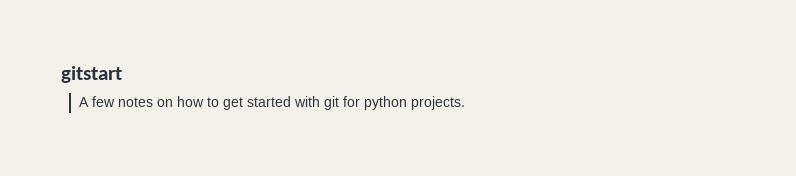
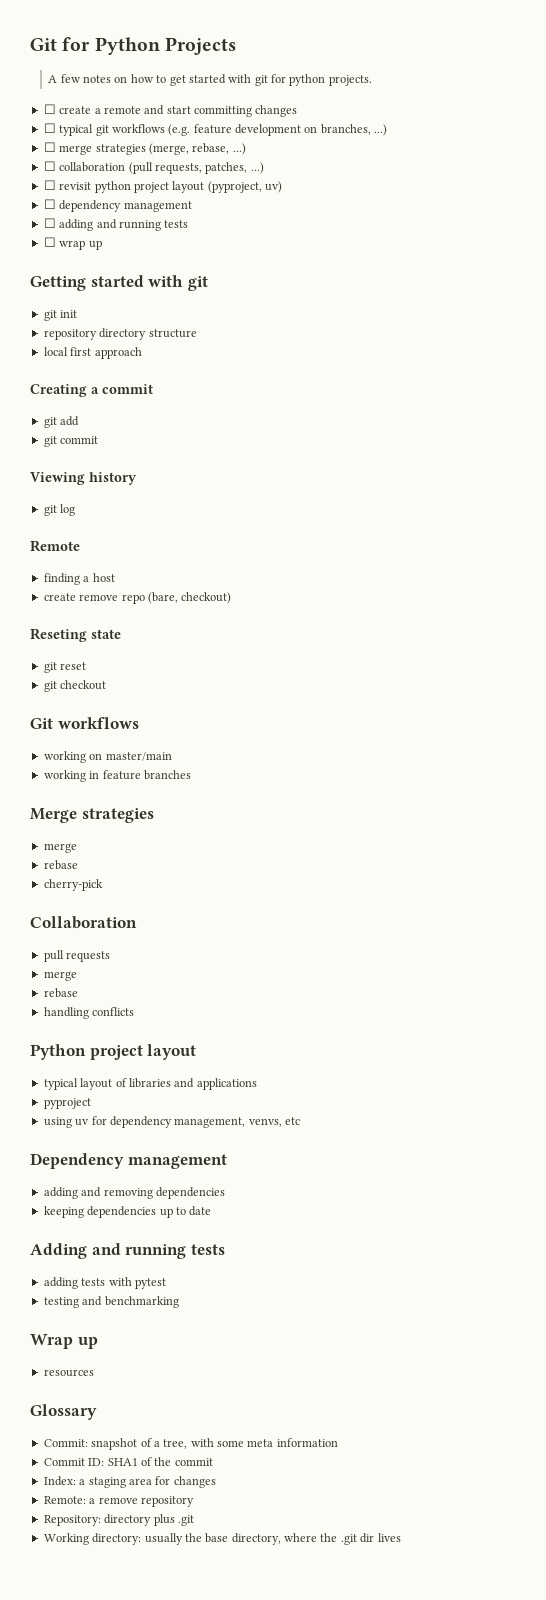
[61,66,122,83] gitstart -> [30,37,236,55] Git for Python Projects
(466, 103) none -> [43,104,298,117] [43,123,388,136] [43,142,246,155] [43,161,264,174] [43,180,282,193] [43,199,192,212] [43,218,189,231] [43,237,102,250] [30,275,208,291] [43,310,78,321] [43,328,197,340] [43,347,142,359] [30,384,153,397] [43,416,80,428] [43,436,99,447] [30,472,137,485] [43,504,76,516] [30,540,80,552] [43,573,115,585] [43,592,232,604] [30,628,121,642] [43,662,87,673] [43,680,107,692] [30,717,139,729] [43,751,172,763] [43,770,191,782] [30,808,154,823] [43,843,77,853] [43,860,78,870] [43,879,103,891] [30,916,137,929] [43,950,111,962] [43,971,77,981] [43,988,78,998] [43,1007,135,1019] [30,1044,197,1060] [43,1078,257,1090] [43,1098,91,1109] [43,1116,300,1128] [30,1153,227,1169] [43,1187,225,1199] [43,1206,212,1218] [30,1243,225,1259] [43,1277,166,1289] [43,1296,179,1308] [30,1334,98,1349] [43,1369,94,1377] [30,1404,97,1420] [43,1438,338,1450] [43,1457,213,1466] [43,1476,216,1488] [43,1496,194,1507] [43,1514,194,1526] [43,1533,401,1545] // ☐ create a remote and start committing changes // ☐ typical git workflows (e.g. feature development on branches, ...) // ☐ merge strategies (merge, rebase, ...) // ☐ collaboration (pull requests, patches, ...) // ☐ revisit python project layout (pyproject, uv) // ☐ dependency management // ☐ adding and running tests // ☐ wrap up // Getting started with git // git init // repository directory structure // local first approach // Creating a commit // git add // git commit // Viewing history // git log // Remote // finding a host // create remove repo (bare, checkout) // Reseting state // git reset // git checkout // Git workflows // working on master/main // working in feature branches // Merge strategies // merge // rebase // cherry-pick // Collaboration // pull requests // merge // rebase // handling conflicts // Python project layout // typical layout of libraries and applications // pyproject // using uv for dependency management, venvs, etc // Dependency management // adding and removing dependencies // keeping dependencies up to date // Adding and running tests // adding tests with pytest // testing and benchmarking // Wrap up // resources // Glossary // Commit: snapshot of a tree, with some meta information // Commit ID: SHA1 of the commit // Index: a staging area for changes // Remote: a remove repository // Repository: directory plus .git // Working directory: usually the base directory, where the .git dir lives

